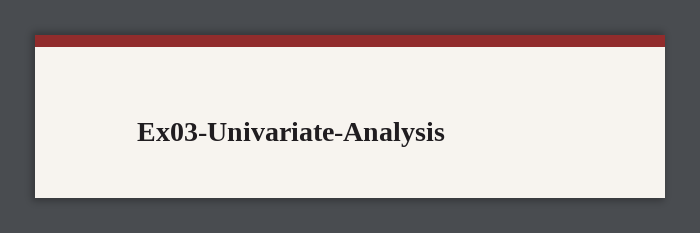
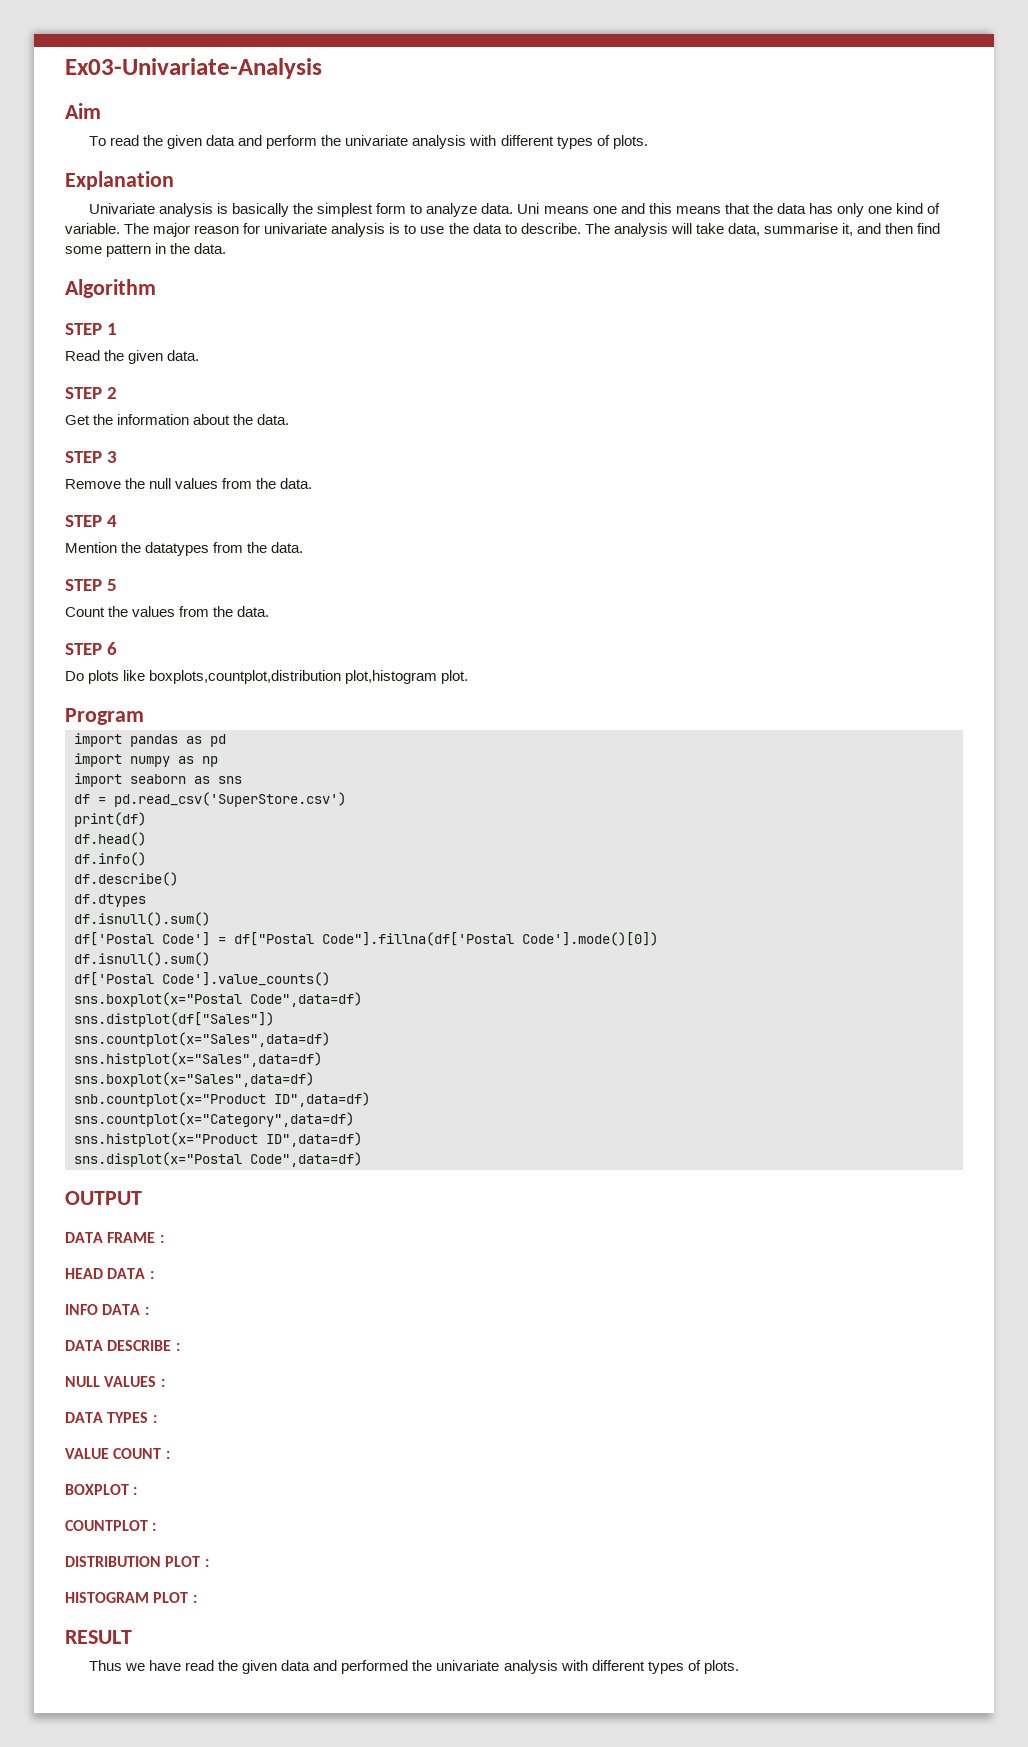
(445, 134) none -> [65,103,101,119] [88,135,648,149] [65,171,174,190] [88,203,941,217] [65,223,941,237] [65,243,227,257] [65,279,156,298] [65,323,117,335] [65,350,200,364] [65,387,117,399] [65,414,290,425] [65,451,117,463] [65,478,313,489] [65,515,117,527] [65,542,304,556] [65,579,117,591] [65,606,270,617] [65,642,117,655] [65,670,469,684] [65,708,144,725] [74,733,226,747] [74,753,218,767] [74,773,242,787] [74,792,346,807] [74,812,146,827] [74,832,146,846] [74,852,146,866] [74,872,178,886] [74,894,146,907] [74,912,210,926] [74,932,658,946] [74,952,210,966] [74,972,330,986] [74,992,362,1007] [74,1012,274,1027] [74,1032,330,1047] [74,1052,322,1067] [74,1072,314,1087] [74,1092,370,1107] [74,1112,354,1127] [74,1132,362,1147] [74,1152,362,1167] [65,1191,142,1205] [65,1232,164,1243] [65,1268,154,1279] [65,1304,149,1315] [65,1340,180,1351] [65,1376,165,1387] [65,1412,157,1423] [65,1448,170,1459] [65,1484,138,1495] [65,1520,157,1531] [65,1556,209,1567] [65,1592,197,1603] [65,1630,132,1644] [88,1660,739,1674] // Aim // To read the given data and perform the univariate analysis with different types of plots. // Explanation // Univariate analysis is basically the simplest form to analyze data. Uni means one and this means that the data has only one kind of variable. The major reason for univariate analysis is to use the data to describe. The analysis will take data, summarise it, and then find some pattern in the data. // Algorithm // STEP 1 // Read the given data. // STEP 2 // Get the information about the data. // STEP 3 // Remove the null values from the data. // STEP 4 // Mention the datatypes from the data. // STEP 5 // Count the values from the data. // STEP 6 // Do plots like boxplots,countplot,distribution plot,histogram plot. // Program // import pandas as pd // import numpy as np // import seaborn as sns // df = pd.read_csv('SuperStore.csv') // print(df) // df.head() // df.info() // df.describe() // df.dtypes // df.isnull().sum() // df['Postal Code'] = df["Postal Code"].fillna(df['Postal Code'].mode()[0]) // df.isnull().sum() // df['Postal Code'].value_counts() // sns.boxplot(x="Postal Code",data=df) // sns.distplot(df["Sales"]) // sns.countplot(x="Sales",data=df) // sns.histplot(x="Sales",data=df) // sns.boxplot(x="Sales",data=df) // snb.countplot(x="Product ID",data=df) // sns.countplot(x="Category",data=df) // sns.histplot(x="Product ID",data=df) // sns.displot(x="Postal Code",data=df) // OUTPUT // DATA FRAME : // HEAD DATA : // INFO DATA : // DATA DESCRIBE : // NULL VALUES : // DATA TYPES : // VALUE COUNT : // BOXPLOT : // COUNTPLOT : // DISTRIBUTION PLOT : // HISTOGRAM PLOT : // RESULT // Thus we have read the given data and performed the univariate analysis with different types of plots.

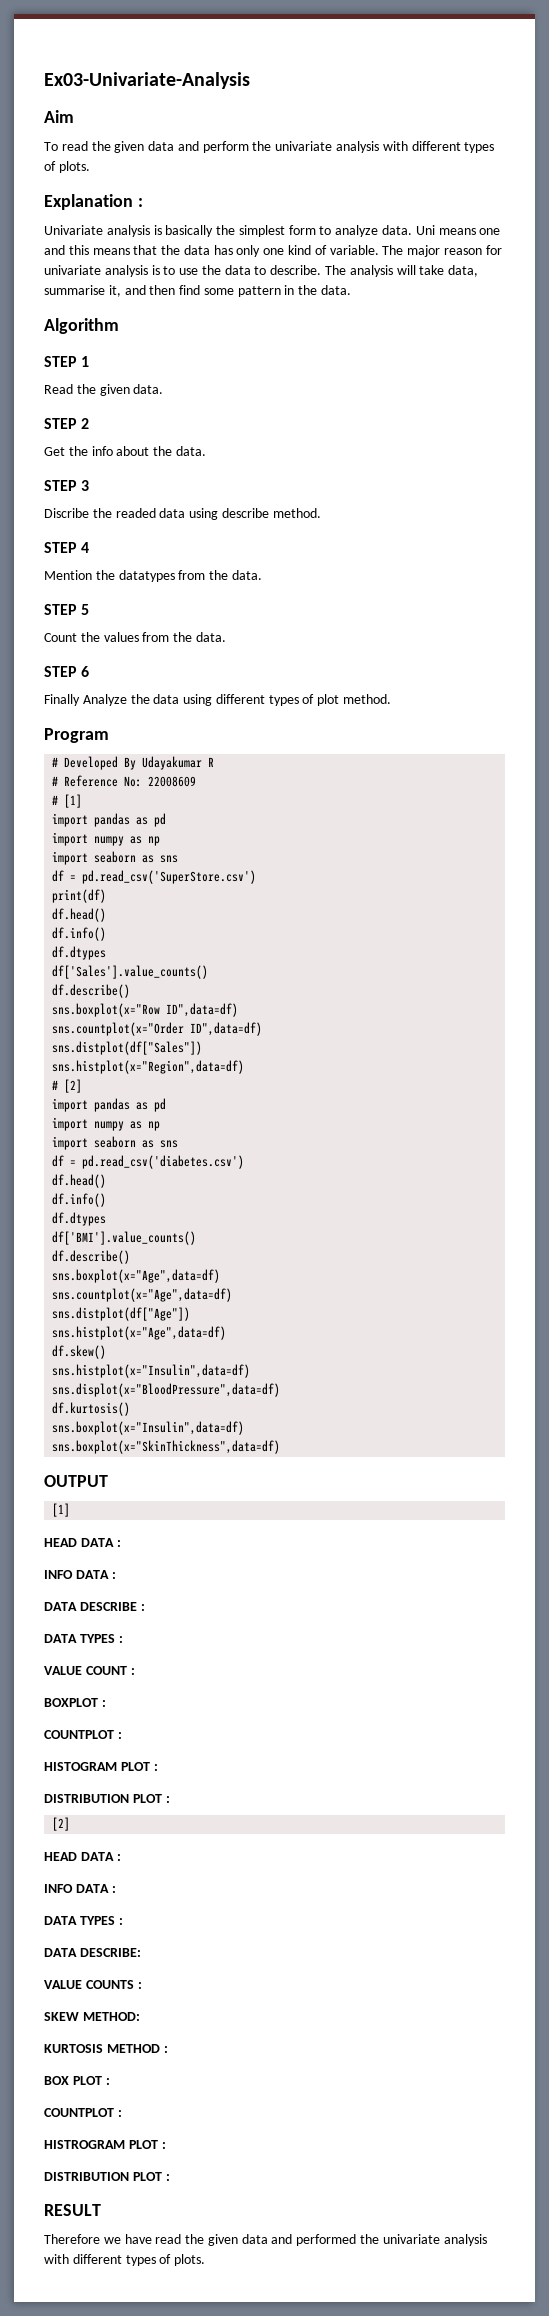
(174, 180) none -> [137,198,143,207] :
[117,414,190,425] information -> [91,446,113,456] info
[65,478,313,489] Remove the null values from the data. -> [44,508,321,520] Discribe the readed data using describe method.
[65,670,469,684] [65,708,144,725] Do plots like boxplots,countplot,distribution plot,histogram plot. // Program -> [44,694,392,706] [44,728,109,743] [52,756,215,770] [52,775,197,787] [52,794,83,808] Finally Analyze the data using different types of plot method. // Program // # Developed By Udayakumar R // # Reference No: 22008609 // # [1]
[74,872,178,886] [74,894,146,907] [74,912,210,926] [74,932,658,946] [74,952,210,966] [74,972,330,986] [74,992,362,1007] [74,1012,274,1027] [74,1032,330,1047] [74,1052,322,1067] [74,1072,314,1087] [74,1092,370,1107] [74,1112,354,1127] [74,1132,362,1147] [74,1152,362,1167] [65,1191,142,1205] [65,1232,164,1243] // df.describe() // df.dtypes // df.isnull().sum() // df['Postal Code'] = df["Postal Code"].fillna(df['Postal Code'].mode()[0]) // df.isnull().sum() // df['Postal Code'].value_counts() // sns.boxplot(x="Postal Code",data=df) // sns.distplot(df["Sales"]) // sns.countplot(x="Sales",data=df) // sns.histplot(x="Sales",data=df) // sns.boxplot(x="Sales",data=df) // snb.countplot(x="Product ID",data=df) // sns.countplot(x="Category",data=df) // sns.histplot(x="Product ID",data=df) // sns.displot(x="Postal Code",data=df) // OUTPUT // DATA FRAME : -> [52,946,107,960] [52,965,209,979] [52,984,131,998] [52,1003,239,1017] [52,1022,263,1036] [52,1041,203,1055] [52,1060,245,1074] [52,1079,83,1093] [52,1098,167,1112] [52,1117,161,1131] [52,1136,179,1150] [52,1155,245,1169] [52,1174,107,1188] [52,1193,107,1207] [52,1212,107,1226] [52,1231,197,1245] [52,1250,131,1264] [52,1269,221,1283] [52,1288,233,1302] [52,1307,191,1321] [52,1326,227,1340] [52,1345,107,1359] [52,1364,251,1378] [52,1383,281,1397] [52,1402,131,1416] [52,1421,245,1435] [52,1440,281,1454] [44,1475,108,1487] [52,1503,71,1517] // df.dtypes // df['Sales'].value_counts() // df.describe() // sns.boxplot(x="Row ID",data=df) // sns.countplot(x="Order ID",data=df) // sns.distplot(df["Sales"]) // sns.histplot(x="Region",data=df) // # [2] // import pandas as pd // import numpy as np // import seaborn as sns // df = pd.read_csv('diabetes.csv') // df.head() // df.info() // df.dtypes // df['BMI'].value_counts() // df.describe() // sns.boxplot(x="Age",data=df) // sns.countplot(x="Age",data=df) // sns.distplot(df["Age"]) // sns.histplot(x="Age",data=df) // df.skew() // sns.histplot(x="Insulin",data=df) // sns.displot(x="BloodPressure",data=df) // df.kurtosis() // sns.boxplot(x="Insulin",data=df) // sns.boxplot(x="SkinThickness",data=df) // OUTPUT // [1]
[65,1376,165,1387] // NULL VALUES : -> (145, 1607) none
[65,1556,209,1567] [65,1592,149,1603] // DISTRIBUTION PLOT : // HISTOGRAM -> [44,1762,158,1771] [44,1794,170,1803] [52,1817,71,1831] [44,1852,121,1861] [44,1884,116,1893] [44,1916,123,1925] [44,1948,141,1957] [44,1980,142,1989] [44,2012,140,2021] [44,2044,168,2053] [44,2076,110,2085] [44,2108,122,2117] [44,2140,166,2149] [44,2172,129,2181] // HISTOGRAM PLOT : // DISTRIBUTION PLOT : // [2] // HEAD DATA : // INFO DATA : // DATA TYPES : // DATA DESCRIBE: // VALUE COUNTS : // SKEW METHOD: // KURTOSIS METHOD : // BOX PLOT : // COUNTPLOT : // HISTROGRAM PLOT : // DISTRIBUTION
[88,1660,122,1671] Thus -> [44,2234,100,2244] Therefore

